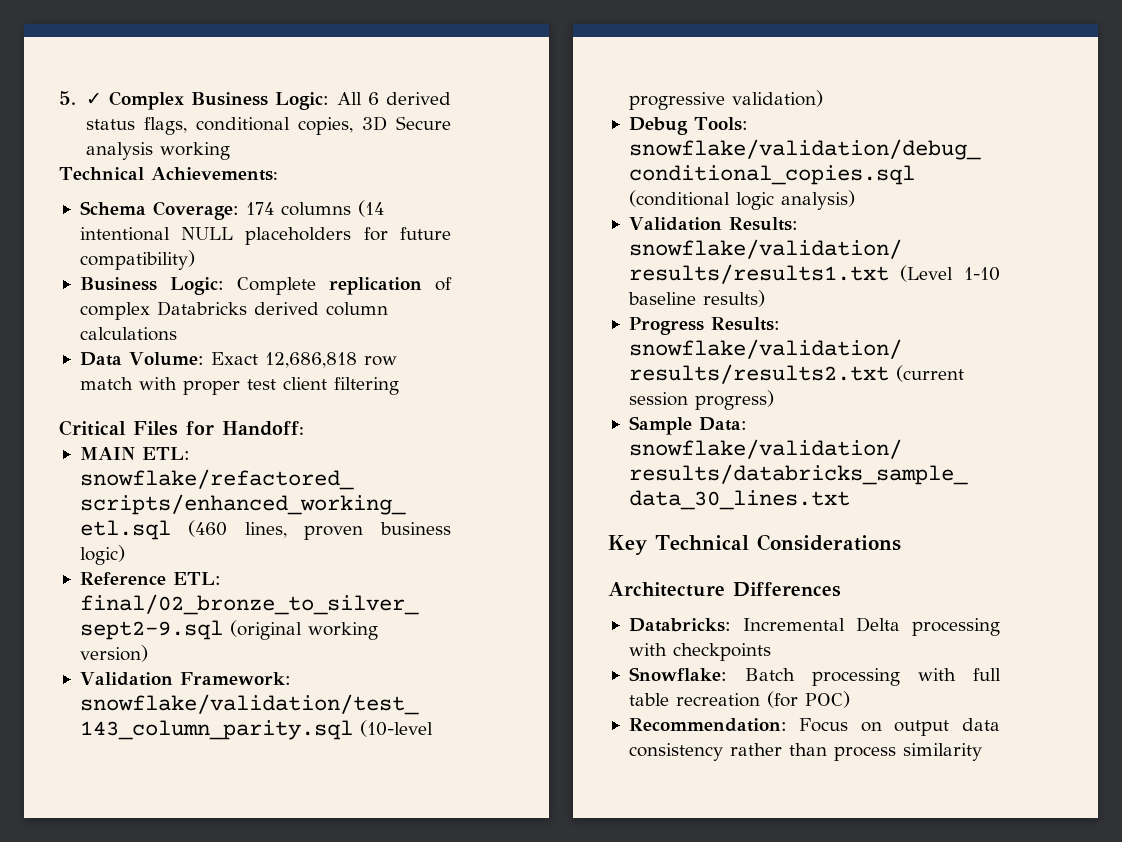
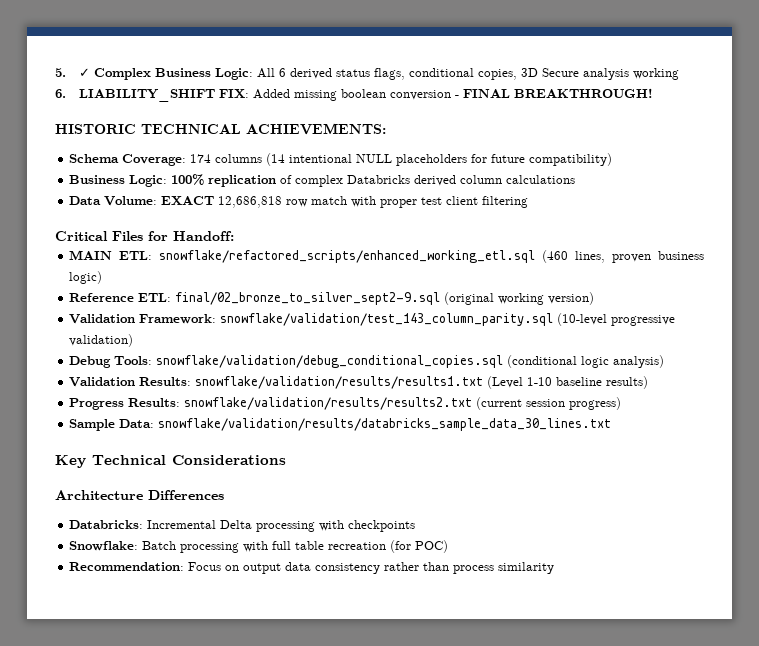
[59,167,278,181] Technical Achievements: -> [55,88,654,102] [55,123,386,135] 6. LIABILITY_SHIFT FIX: Added missing boolean conversion - FINAL BREAKTHROUGH! // HISTORIC TECHNICAL ACHIEVEMENTS:
[236,277,316,295] Complete -> [171,174,205,185] 100%
[210,352,258,365] Exact -> [161,196,215,205] EXACT

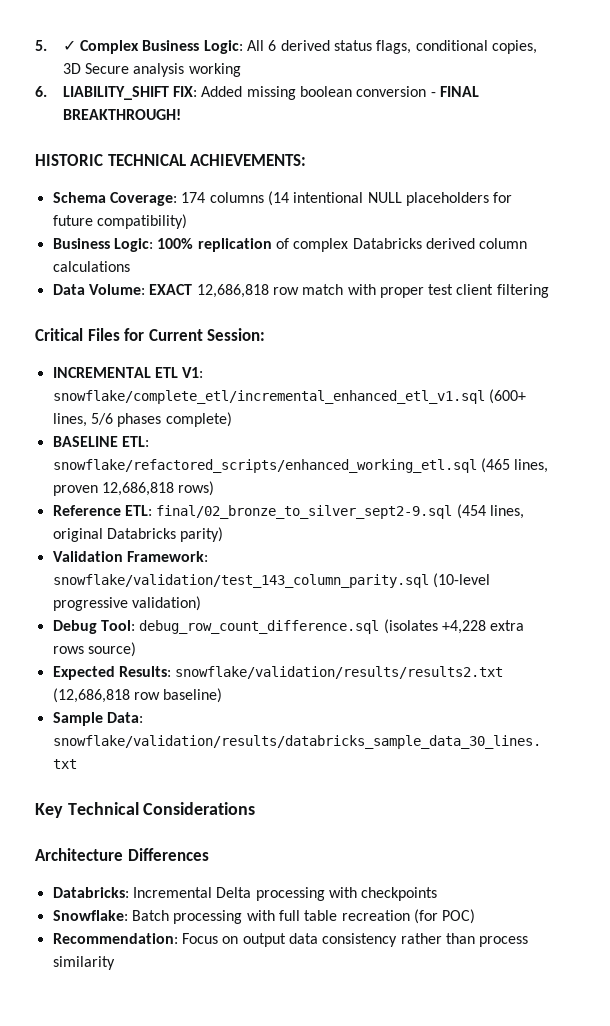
[173,231,234,241] [69,250,113,260] Handoff: // MAIN -> [148,328,266,341] [52,367,204,378] [52,389,526,404] [52,412,232,427] [52,436,118,447] Current Session: // INCREMENTAL ETL V1: snowflake/complete_etl/incremental_enhanced_etl_v1.sql (600+ lines, 5/6 phases complete) // BASELINE
[542,250,569,263] (460 -> [480,458,510,473] (465
[658,251,705,260] [69,271,103,284] business logic) -> [101,481,215,496] 12,686,818 rows)
[444,292,595,305] (original working version) -> [456,504,524,519] [52,527,224,542] (454 lines, original Databricks parity)
[114,355,665,368] [69,376,649,389] [69,397,622,410] Tools: snowflake/validation/debug_conditional_copies.sql (conditional logic analysis) // Validation Results: snowflake/validation/results/results1.txt (Level 1-10 baseline results) // Progress Results: snowflake/validation/results/results2.txt (current session progress) -> [100,619,525,634] [52,642,136,657] [52,666,504,680] [52,688,223,703] Tool: debug_row_count_difference.sql (isolates +4,228 extra rows source) // Expected Results: snowflake/validation/results/results2.txt (12,686,818 row baseline)

